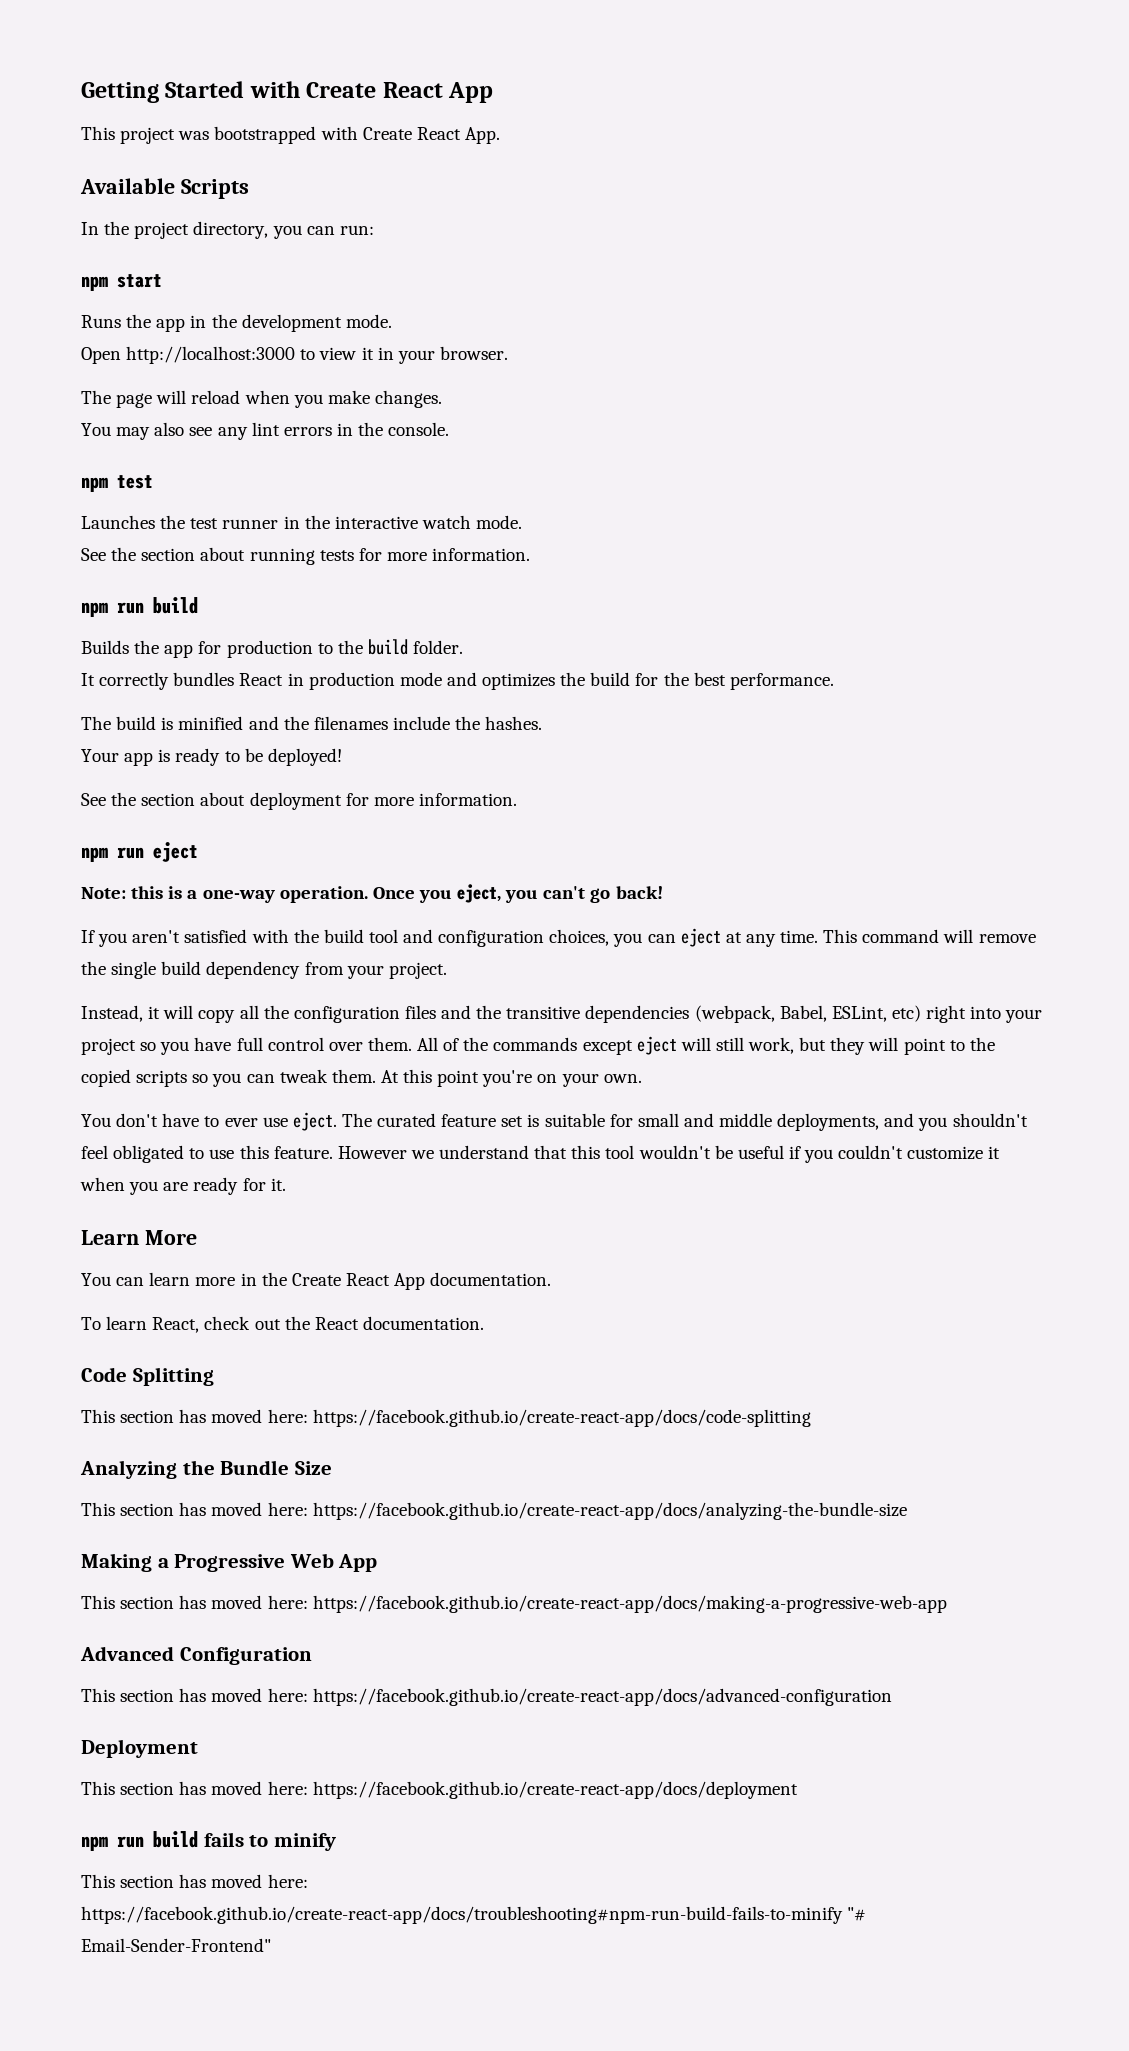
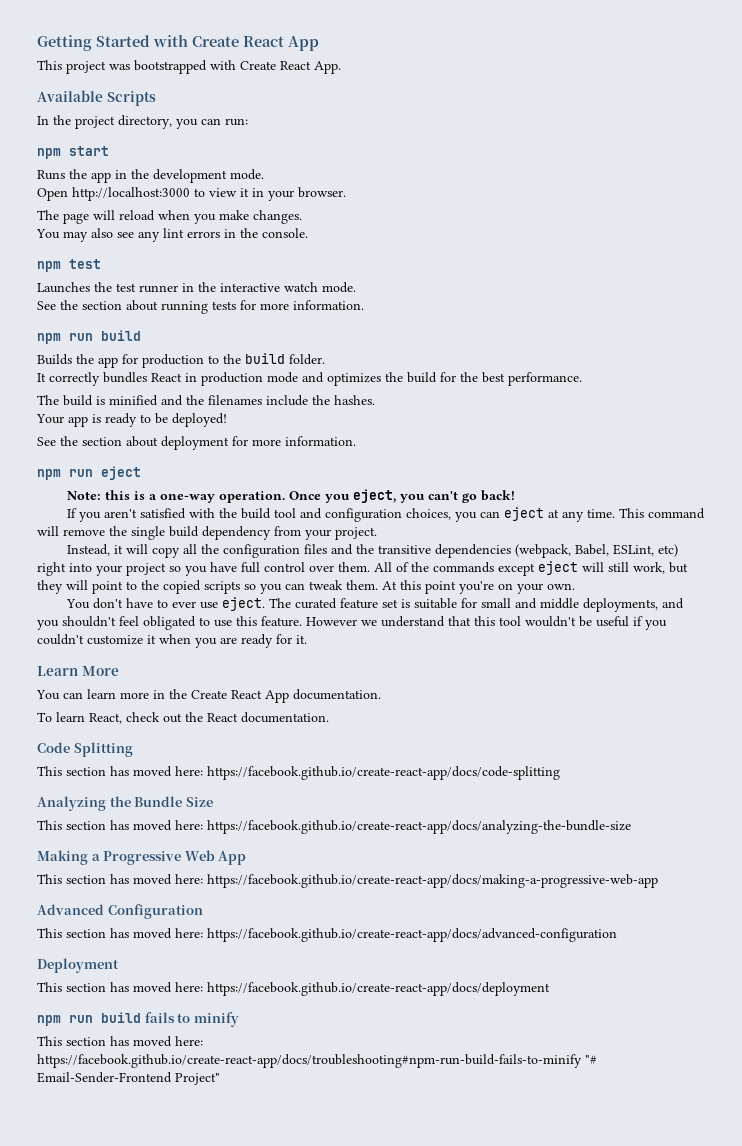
[81,1938,271,1952] Email-Sender-Frontend" -> [37,1072,220,1085] Email-Sender-Frontend Project"

